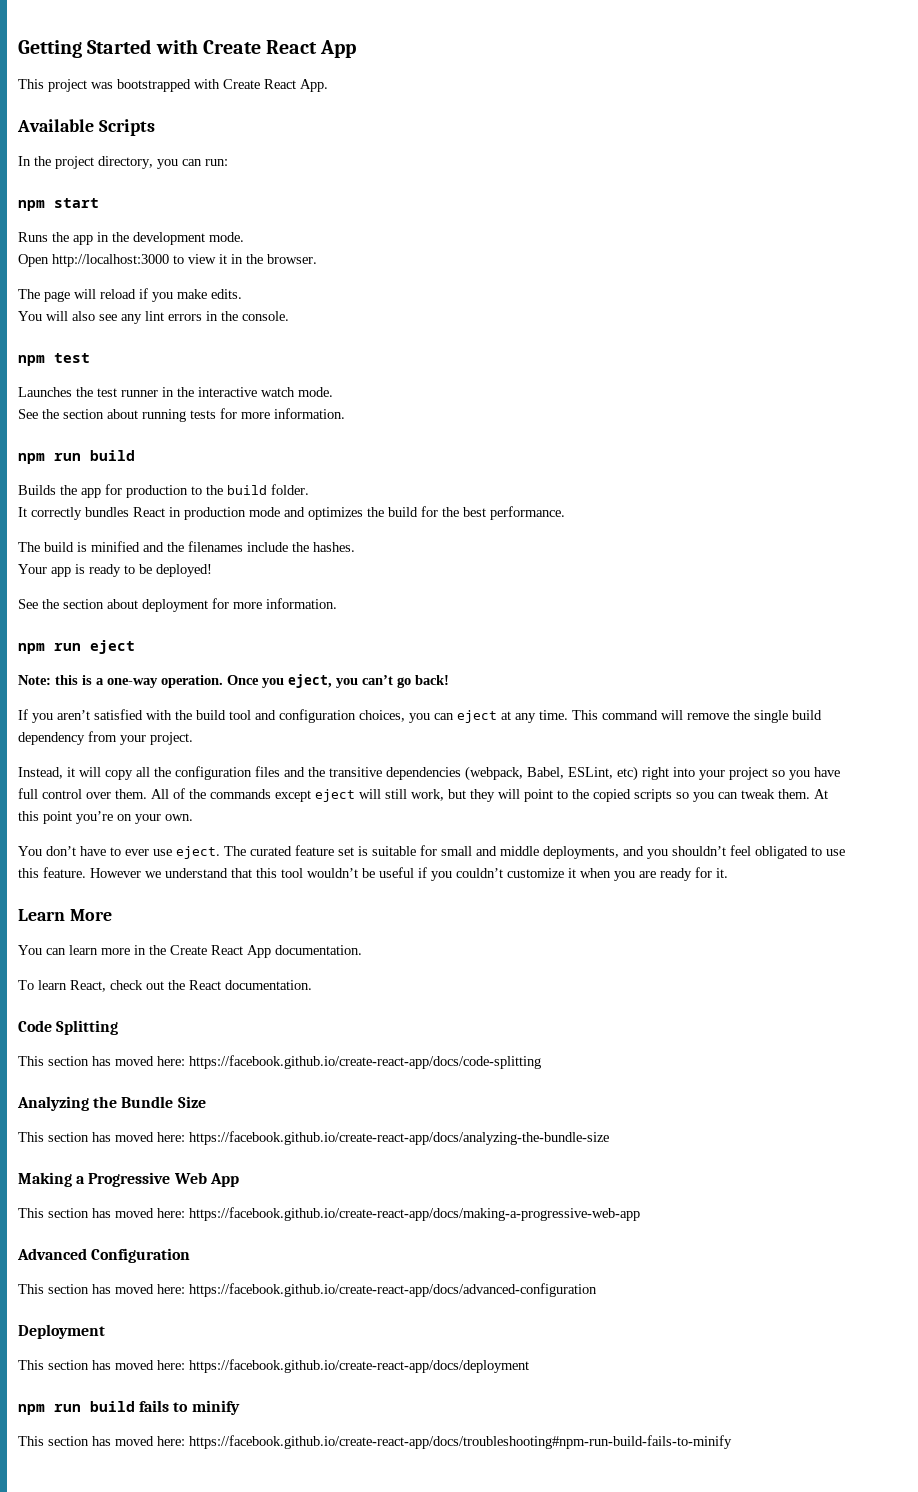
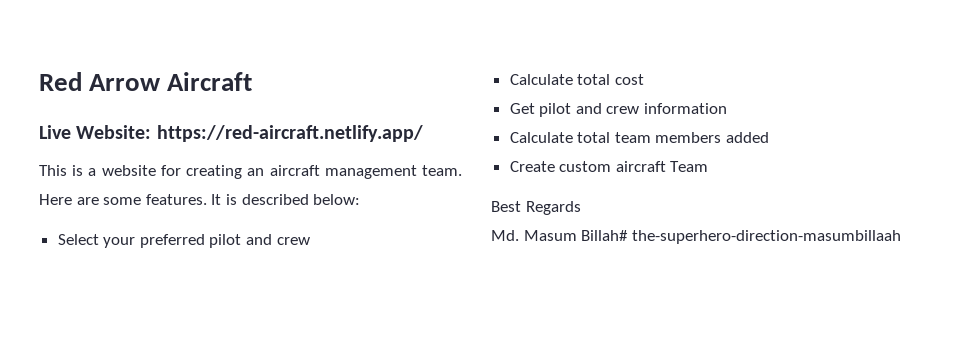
[18,39,357,58] [18,79,328,92] [17,119,155,136] [18,156,228,169] [18,198,99,211] [18,232,244,245] [18,254,317,267] [18,288,242,302] [18,311,289,324] [18,353,90,366] [18,387,333,397] [18,408,345,422] [18,450,135,464] [18,484,309,498] [18,506,565,520] [18,541,355,552] [18,564,212,577] [18,598,337,612] [18,640,135,654] [18,674,449,688] [18,709,822,723] [18,731,193,745] [18,766,840,781] [18,788,828,802] [18,811,193,824] [18,845,845,859] [18,867,728,881] [18,909,112,921] [18,945,362,958] [18,980,312,992] [18,1020,119,1035] [18,1055,541,1069] [17,1096,206,1111] [18,1131,609,1145] [18,1172,239,1187] [18,1207,640,1221] [17,1248,191,1263] [18,1283,597,1297] [18,1324,105,1339] [18,1359,529,1373] [18,1400,240,1415] [18,1435,732,1449] Getting Started with Create React App // This project was bootstrapped with Create React App. // Available Scripts // In the project directory, you can run: // npm start // Runs the app in the development mode. // Open http://localhost:3000 to view it in the browser. // The page will reload if you make edits. // You will also see any lint errors in the console. // npm test // Launches the test runner in the interactive watch mode. // See the section about running tests for more information. // npm run build // Builds the app for production to the build folder. // It correctly bundles React in production mode and optimizes the build for the best performance. // The build is minified and the filenames include the hashes. // Your app is ready to be deployed! // See the section about deployment for more information. // npm run eject // Note: this is a one-way operation. Once you eject, you can’t go back! // If you aren’t satisfied with the build tool and configuration choices, you can eject at any time. This command will remove the single build dependency from your project. // Instead, it will copy all the configuration files and the transitive dependencies (webpack, Babel, ESLint, etc) right into your project so you have full control over them. All of the commands except eject will still work, but they will point to the copied scripts so you can tweak them. At this point you’re on your own. // You don’t have to ever use eject. The curated feature set is suitable for small and middle deployments, and you shouldn’t feel obligated to use this feature. However we understand that this tool wouldn’t be useful if you couldn’t customize it when you are ready for it. // Learn More // You can learn more in the Create React App documentation. // To learn React, check out the React documentation. // Code Splitting // This section has moved here: https://facebook.github.io/create-react-app/docs/code-splitting // Analyzing the Bundle Size // This section has moved here: https://facebook.github.io/create-react-app/docs/analyzing-the-bundle-size // Making a Progressive Web App // This section has moved here: https://facebook.github.io/create-react-app/docs/making-a-progressive-web-app // Advanced Configuration // This section has moved here: https://facebook.github.io/create-react-app/docs/advanced-configuration // Deployment // This section has moved here: https://facebook.github.io/create-react-app/docs/deployment // npm run build fails to minify // This section has moved here: https://facebook.github.io/create-react-app/docs/troubleshooting#npm-run-build-fails-to-minify -> [39,72,253,91] [39,125,423,142] [39,165,462,179] [39,194,361,205] [57,234,310,248] [509,74,644,85] [509,103,728,117] [509,132,770,143] [509,161,709,172] [491,201,581,215] [491,230,901,244] Red Arrow Aircraft // Live Website: https://red-aircraft.netlify.app/ // This is a website for creating an aircraft management team. Here are some features. It is described below: // Select your preferred pilot and crew // Calculate total cost // Get pilot and crew information // Calculate total team members added // Create custom aircraft Team // Best Regards // Md. Masum Billah# the-superhero-direction-masumbillaah

